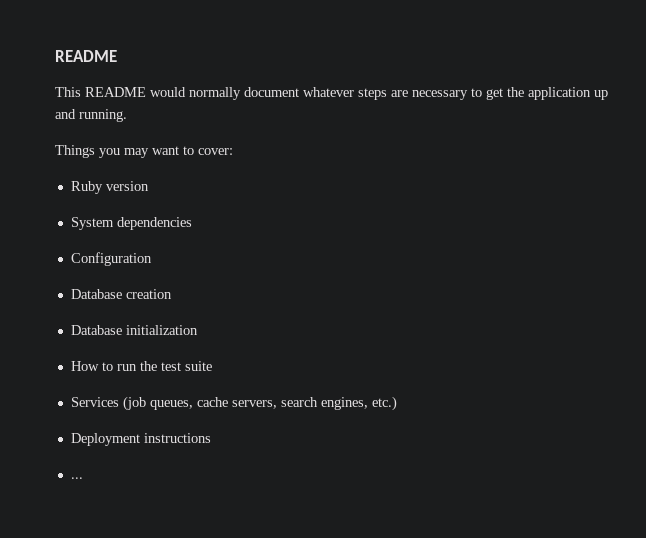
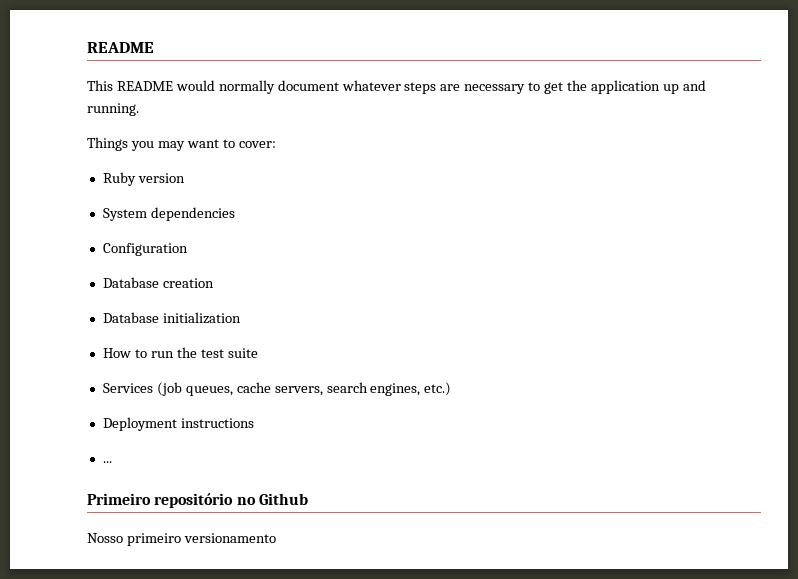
(83, 478) none -> [87,493,308,508] [87,533,276,546] // Primeiro repositório no Github // Nosso primeiro versionamento

